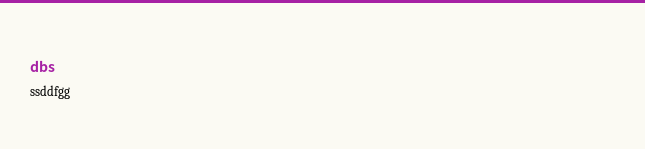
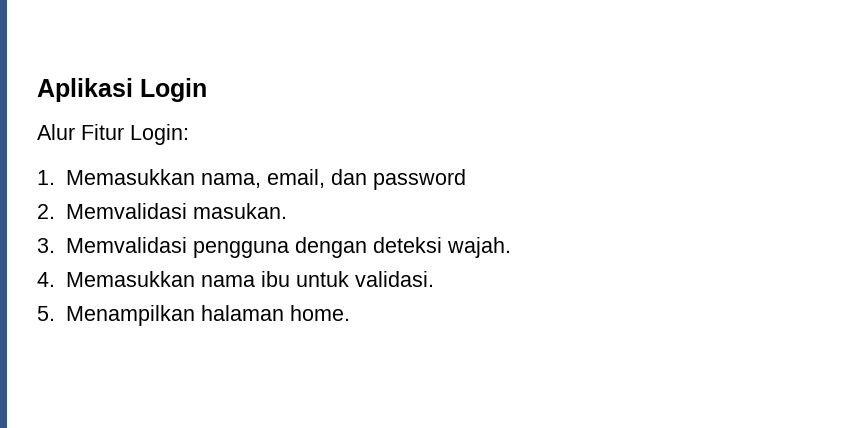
[30,60,55,72] [30,85,70,99] dbs // ssddfgg -> [37,78,207,102] [37,124,189,145] [37,169,466,190] [37,203,287,219] [37,237,511,258] [37,271,434,287] [37,305,350,326] Aplikasi Login // Alur Fitur Login: // 1. Memasukkan nama, email, dan password // 2. Memvalidasi masukan. // 3. Memvalidasi pengguna dengan deteksi wajah. // 4. Memasukkan nama ibu untuk validasi. // 5. Menampilkan halaman home.

